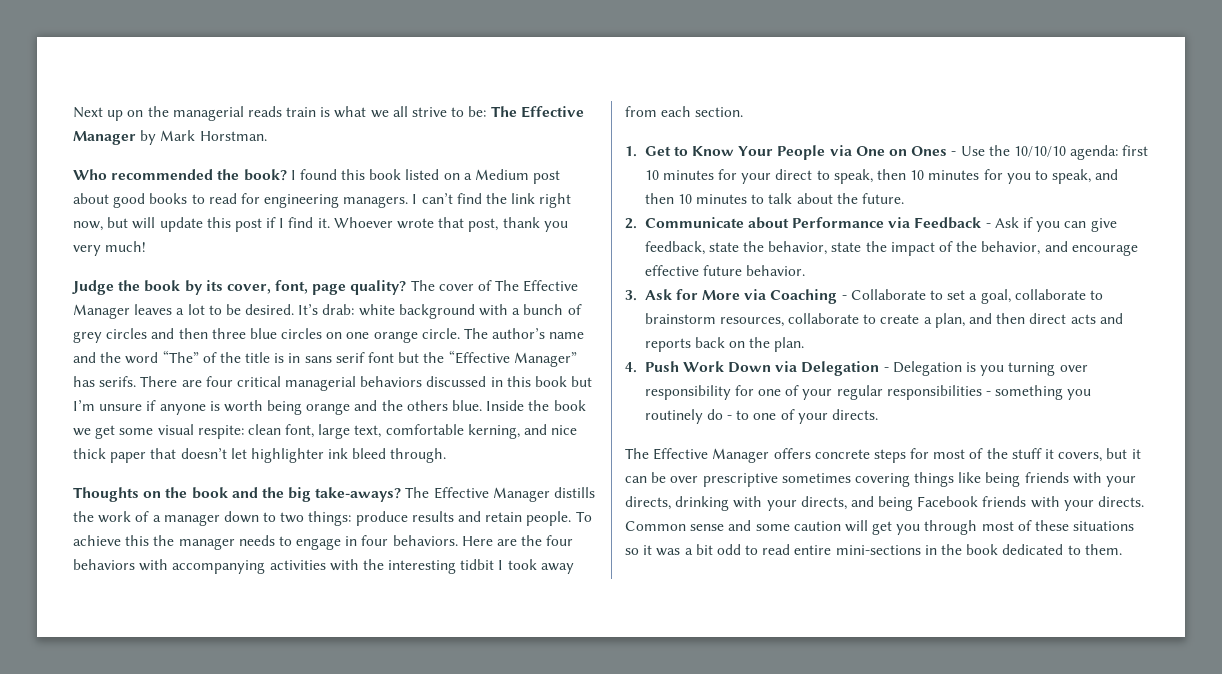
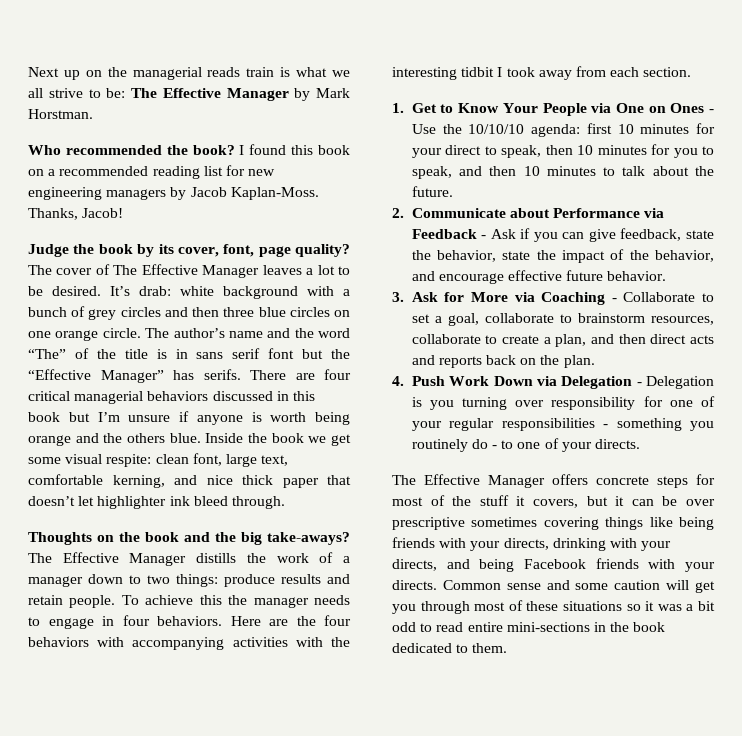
[405,169,440,180] listed -> (350, 150) none
[475,169,561,184] [73,193,572,208] [73,217,568,232] [73,241,147,256] Medium post about good books to read for engineering managers. I can’t find the link right now, but will update this post if I find it. Whoever wrote that post, thank you very much! -> [59,165,276,179] [28,187,319,200] [28,208,124,220] recommended reading list for new engineering managers by Jacob Kaplan-Moss. Thanks, Jacob!

